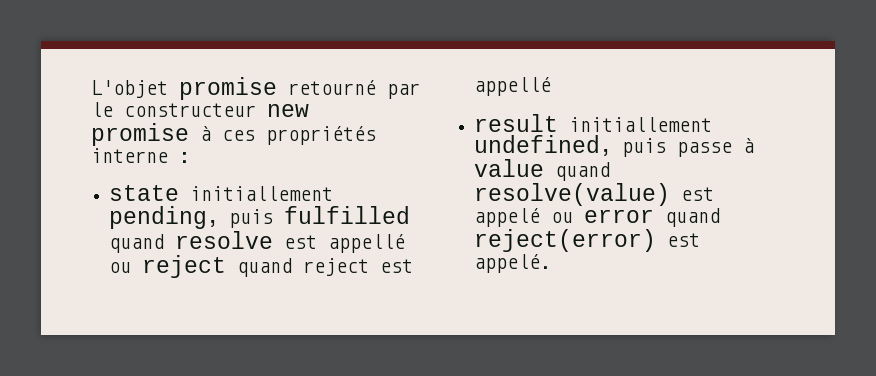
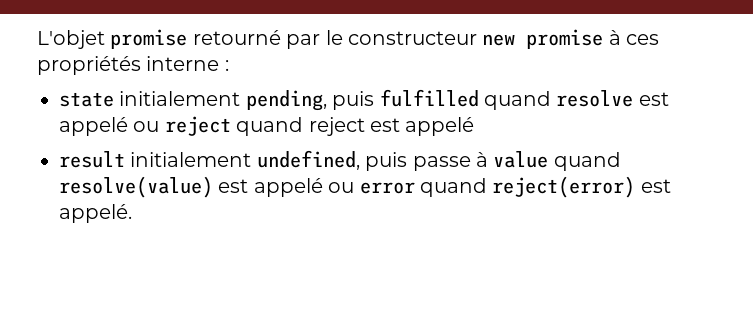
[190,186,334,201] initiallement -> [119,91,241,106] initialement
[328,234,406,253] appellé -> [59,117,128,136] appelé
[474,77,552,96] appellé -> [405,117,475,136] appelé
[569,117,713,132] initiallement -> [130,152,252,167] initialement

